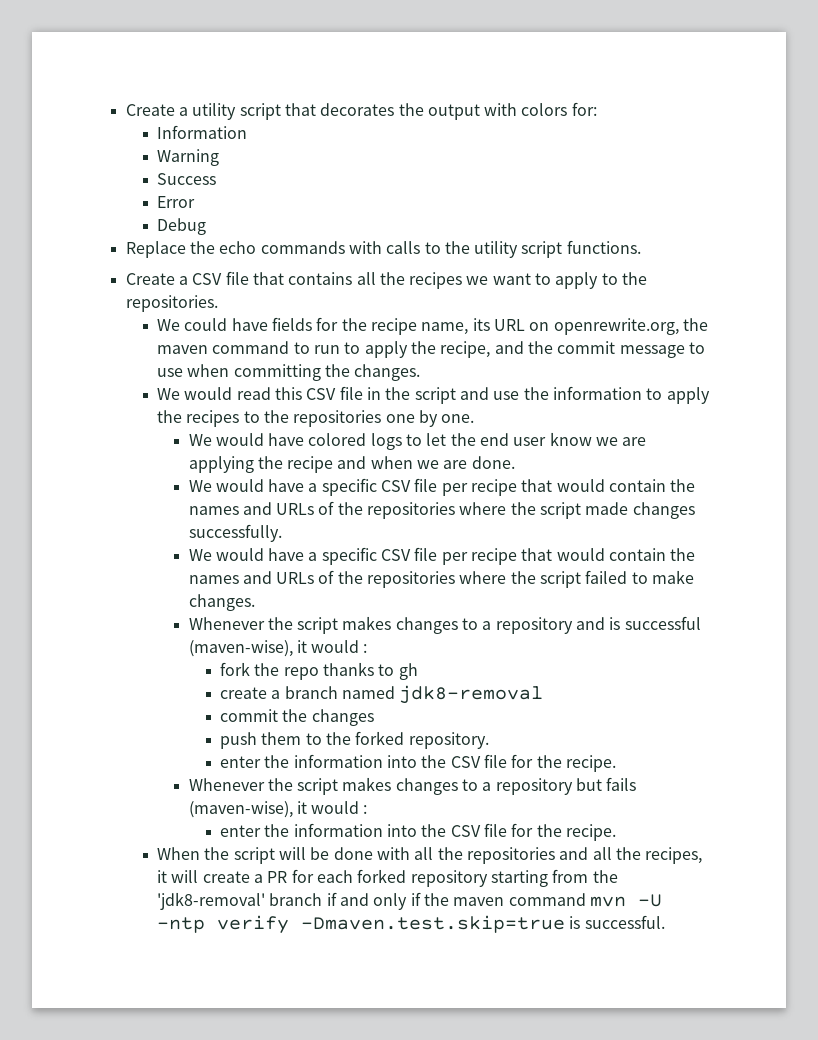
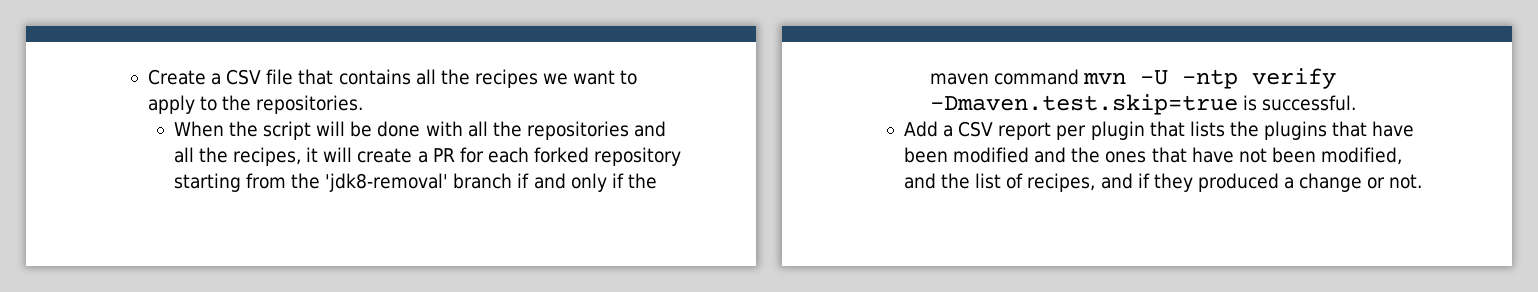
[125,102,597,120] [157,125,248,139] [157,149,220,166] [157,173,217,185] [157,196,196,208] [157,218,207,235] [125,240,641,258] [125,273,188,285] Create a utility script that decorates the output with colors for: // Information // Warning // Success // Error // Debug // Replace the echo commands with calls to the utility script functions. // Create a -> [147,69,222,85] Create a
[157,317,708,335] [157,341,705,358] [157,364,421,381] [157,386,710,404] [157,410,475,427] [188,432,647,450] [188,456,515,473] [188,478,696,496] [188,501,695,519] [188,524,282,542] [188,547,696,565] [188,570,695,588] [188,594,255,611] [188,616,701,634] [188,640,368,657] [219,662,418,680] [219,685,544,704] [219,709,374,726] [219,731,489,749] [219,754,616,772] [188,777,637,795] [188,801,368,818] [219,823,616,841] // We could have fields for the recipe name, its URL on openrewrite.org, the maven command to run to apply the recipe, and the commit message to use when committing the changes. // We would read this CSV file in the script and use the information to apply the recipes to the repositories one by one. // We would have colored logs to let the end user know we are applying the recipe and when we are done. // We would have a specific CSV file per recipe that would contain the names and URLs of the repositories where the script made changes successfully. // We would have a specific CSV file per recipe that would contain the names and URLs of the repositories where the script failed to make changes. // Whenever the script makes changes to a repository and is successful (maven-wise), it would : // fork the repo thanks to gh // create a branch named jdk8-removal // commit the changes // push them to the forked repository. // enter the information into the CSV file for the recipe. // Whenever the script makes changes to a repository but fails (maven-wise), it would : // enter the information into the CSV file for the recipe. -> (364, 104) none
(665, 922) none -> [903,121,1415,140] [903,147,1403,165] [903,173,1423,192] // Add a CSV report per plugin that lists the plugins that have been modified and the ones that have not been modified, and the list of recipes, and if they produced a change or not.

